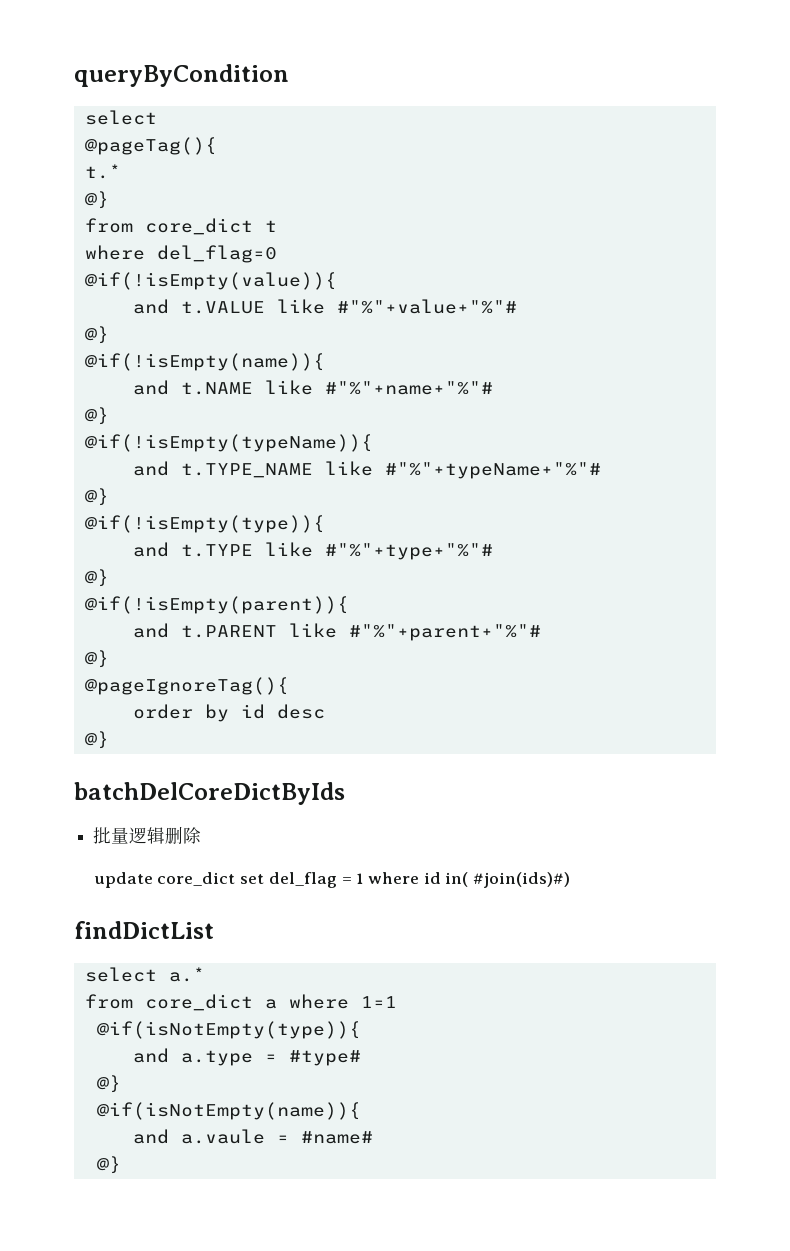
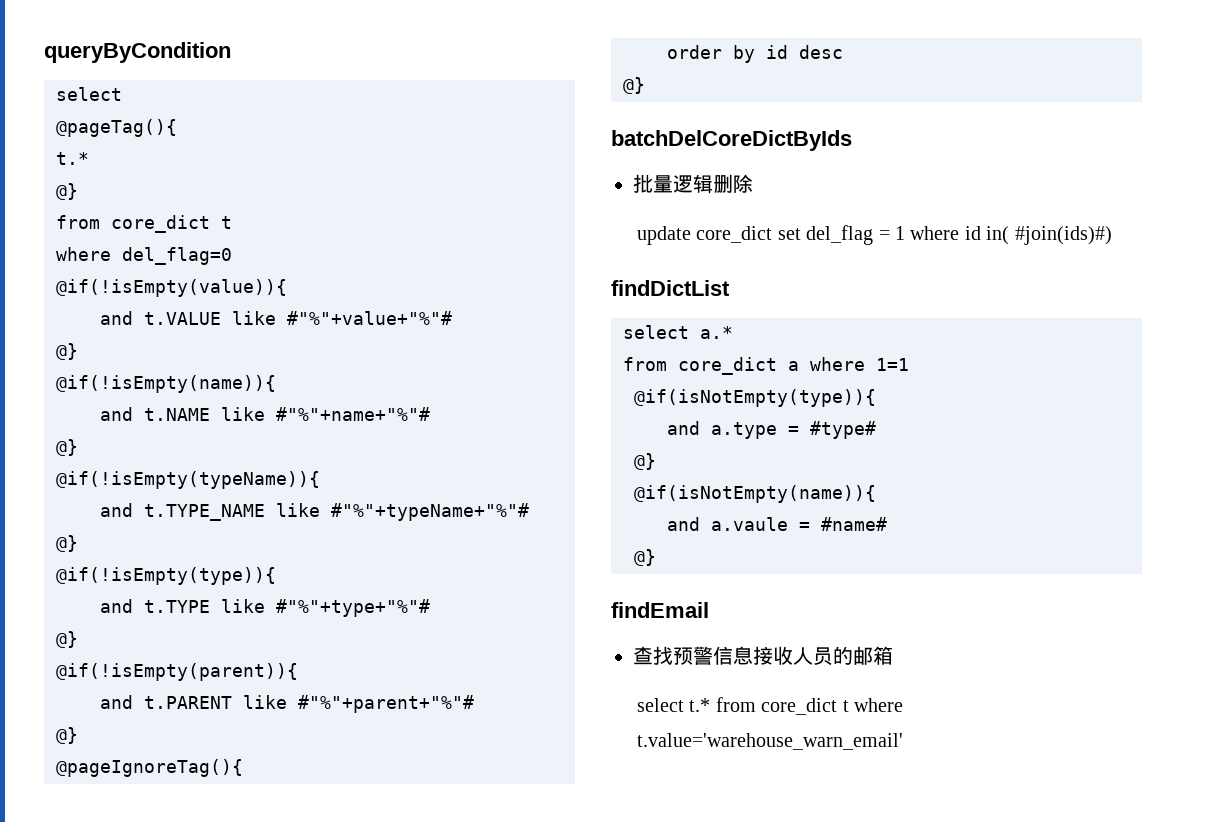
(121, 1165) none -> [611,602,709,618] [633,646,893,666] [636,697,903,715] [636,733,903,750] // findEmail // 查找预警信息接收人员的邮箱 // select t.* from core_dict t where t.value='warehouse_warn_email'

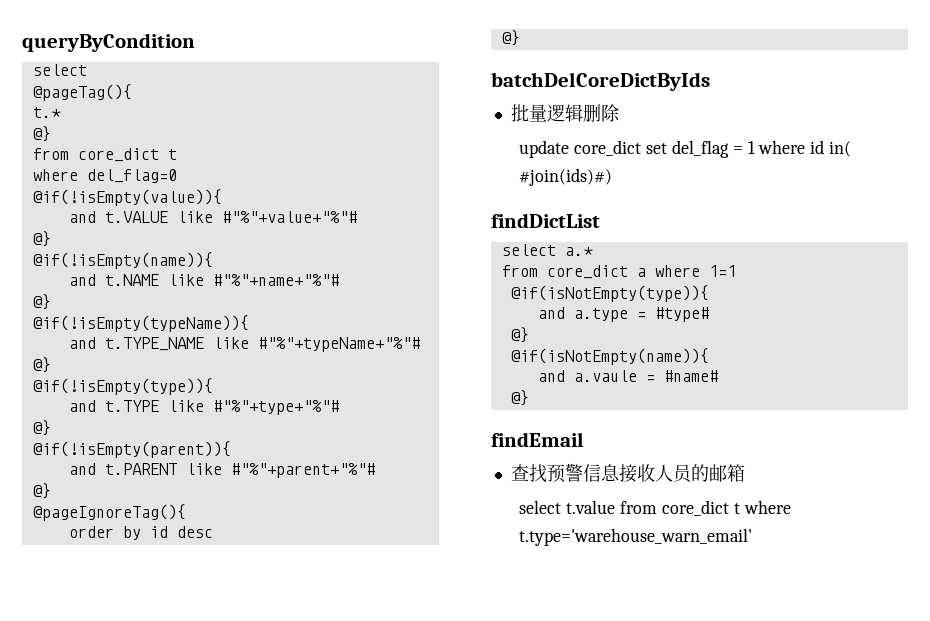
[689,698,711,712] t.* -> [566,500,616,514] t.value
[636,733,903,750] t.value='warehouse_warn_email' -> [519,528,753,546] t.type='warehouse_warn_email'

